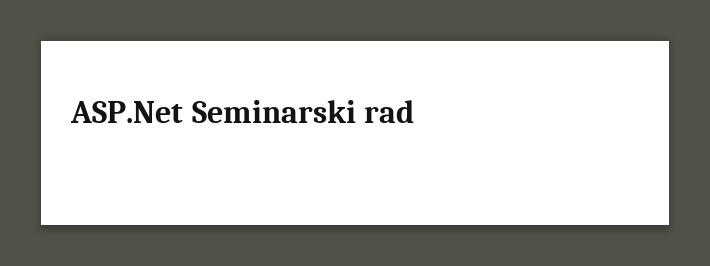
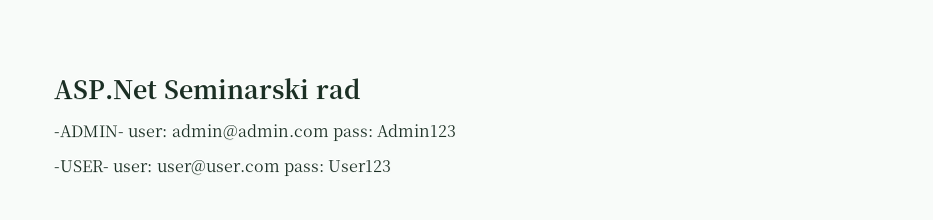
(415, 111) none -> [54,124,458,142] [54,160,393,177] // -ADMIN- user: admin@admin.com pass: Admin123 // -USER- user: user@user.com pass: User123

